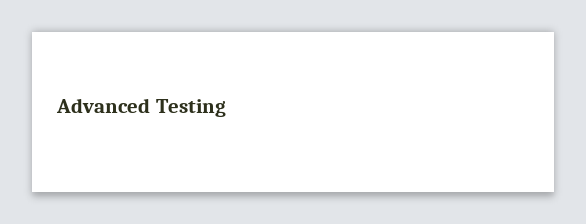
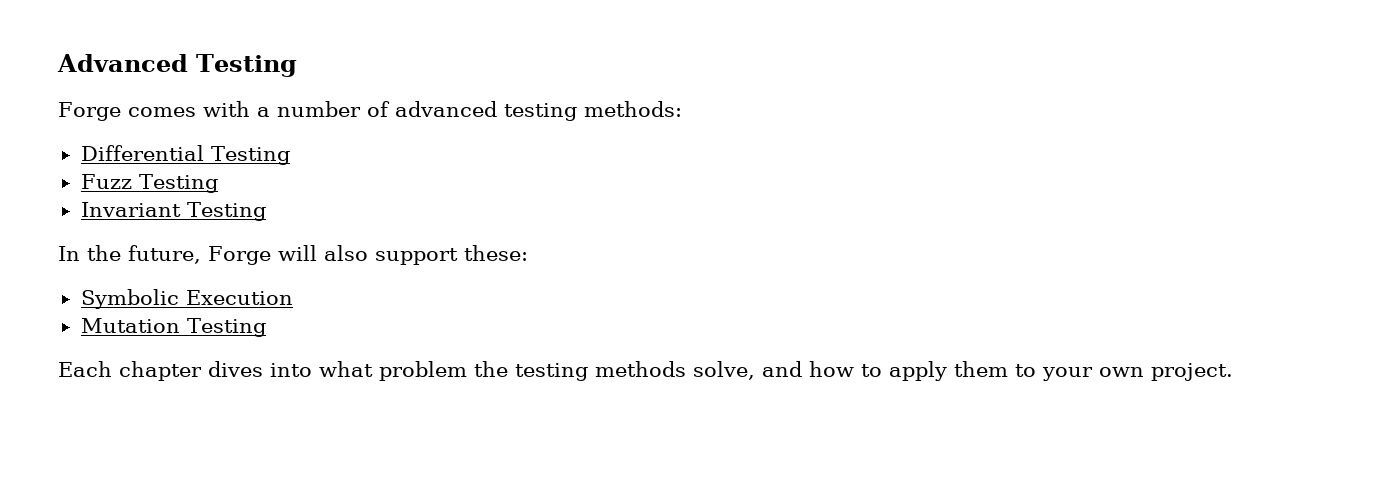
(226, 108) none -> [58,101,682,121] [80,145,290,165] [80,174,218,193] [80,202,266,221] [58,245,528,265] [80,289,293,309] [80,318,266,337] [58,361,1233,381] // Forge comes with a number of advanced testing methods: // Differential Testing // Fuzz Testing // Invariant Testing // In the future, Forge will also support these: // Symbolic Execution // Mutation Testing // Each chapter dives into what problem the testing methods solve, and how to apply them to your own project.

